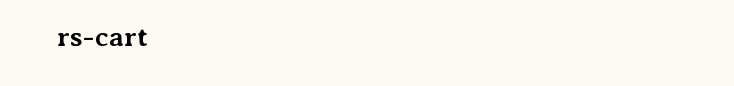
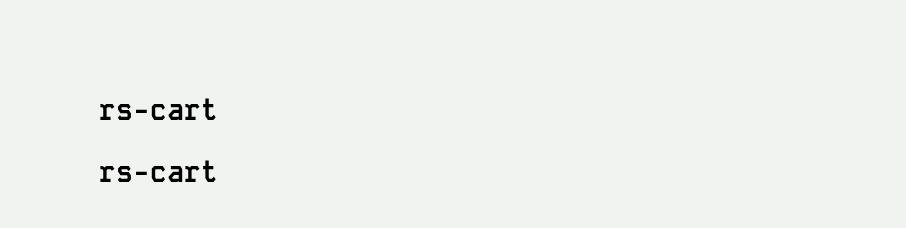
[57,29,148,46] rs-cart -> [99,98,218,120] [99,160,218,182] rs-cart // rs-cart

